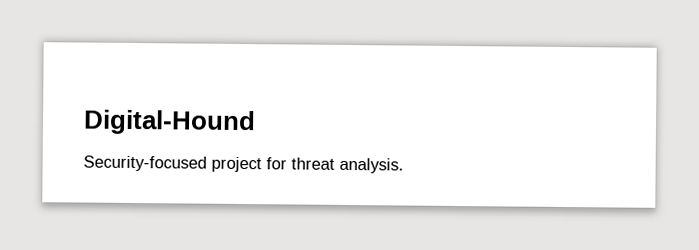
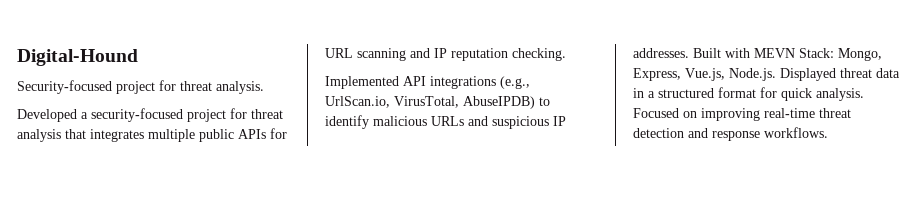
(404, 165) none -> [17,108,283,122] [17,128,287,142] [325,48,566,61] [325,76,530,89] [325,96,550,109] [325,115,566,129] [633,48,882,61] [633,68,900,81] [633,87,864,101] [633,108,851,121] [633,127,828,141] // Developed a security-focused project for threat analysis that integrates multiple public APIs for URL scanning and IP reputation checking. // Implemented API integrations (e.g., UrlScan.io, VirusTotal, AbuseIPDB) to identify malicious URLs and suspicious IP addresses. Built with MEVN Stack: Mongo, Express, Vue.js, Node.js. Displayed threat data in a structured format for quick analysis. Focused on improving real-time threat detection and response workflows.

